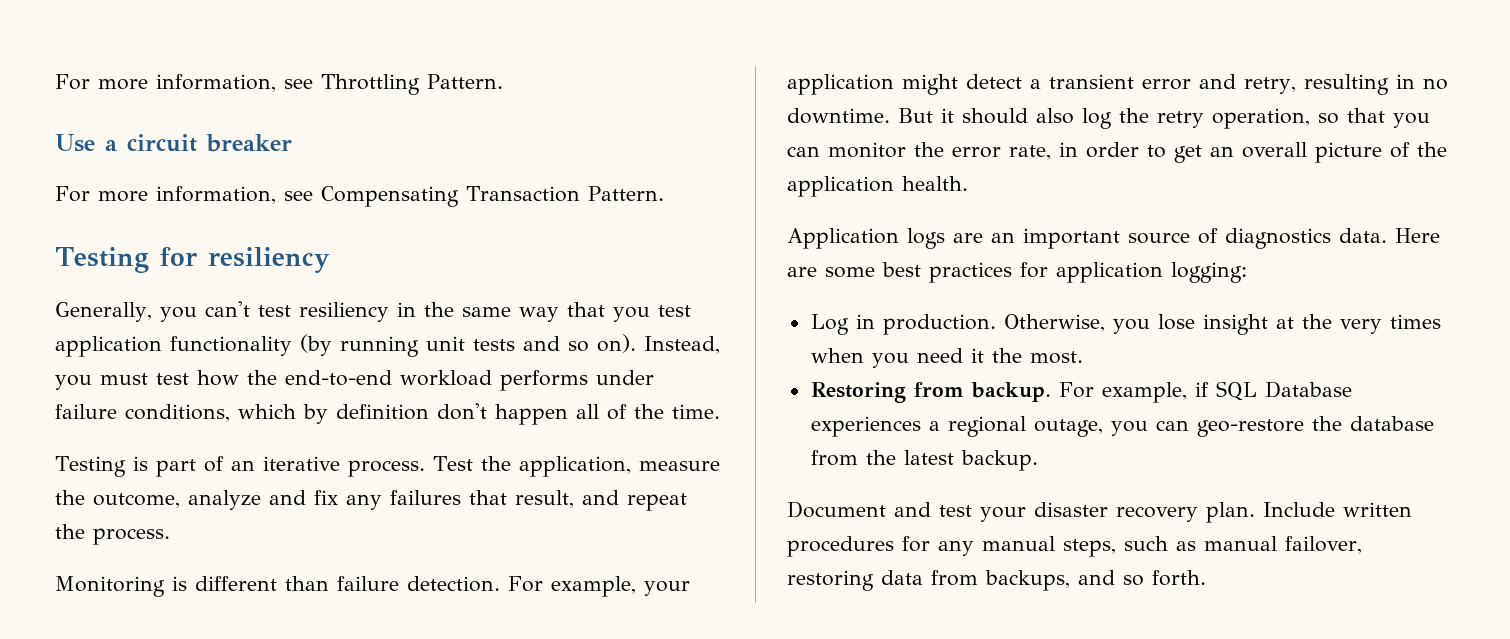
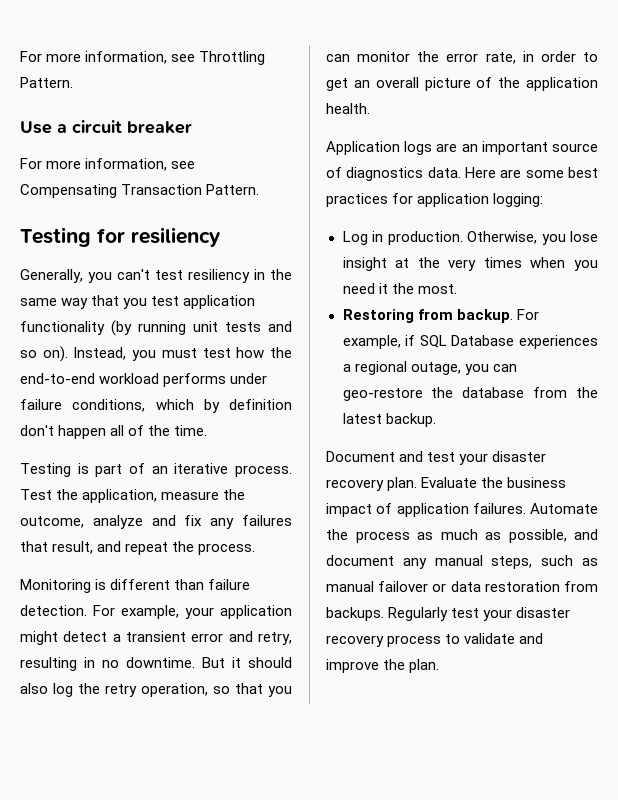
[1263,502,1412,517] [787,536,930,557] Include written procedures for -> [421,477,567,488] [326,503,598,517] [326,529,598,543] [326,555,394,566] Evaluate the business impact of application failures. Automate the process as much as possible, and document
[1285,536,1362,554] [787,570,1206,591] failover, restoring data from backups, and so forth. -> [378,581,598,592] [326,607,571,621] [326,633,544,647] [326,659,440,673] failover or data restoration from backups. Regularly test your disaster recovery process to validate and improve the plan.

